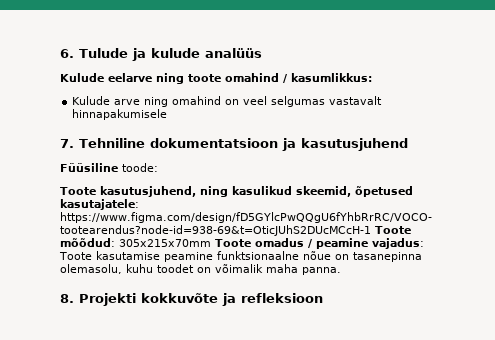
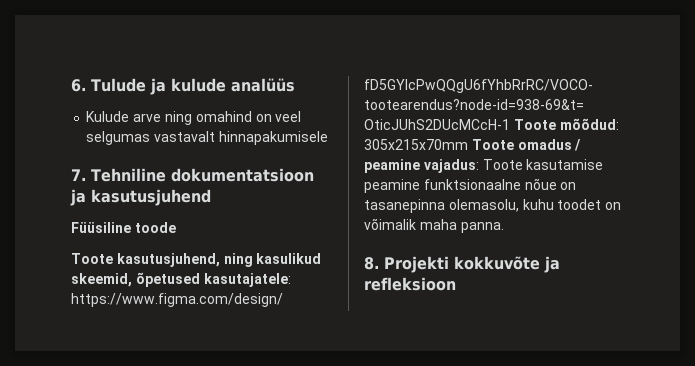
[60,73,372,84] // Kulude eelarve ning toote omahind / kasumlikkus: -> (295, 85) none
[122,163,158,172] toode: -> [134,222,176,233] toode

